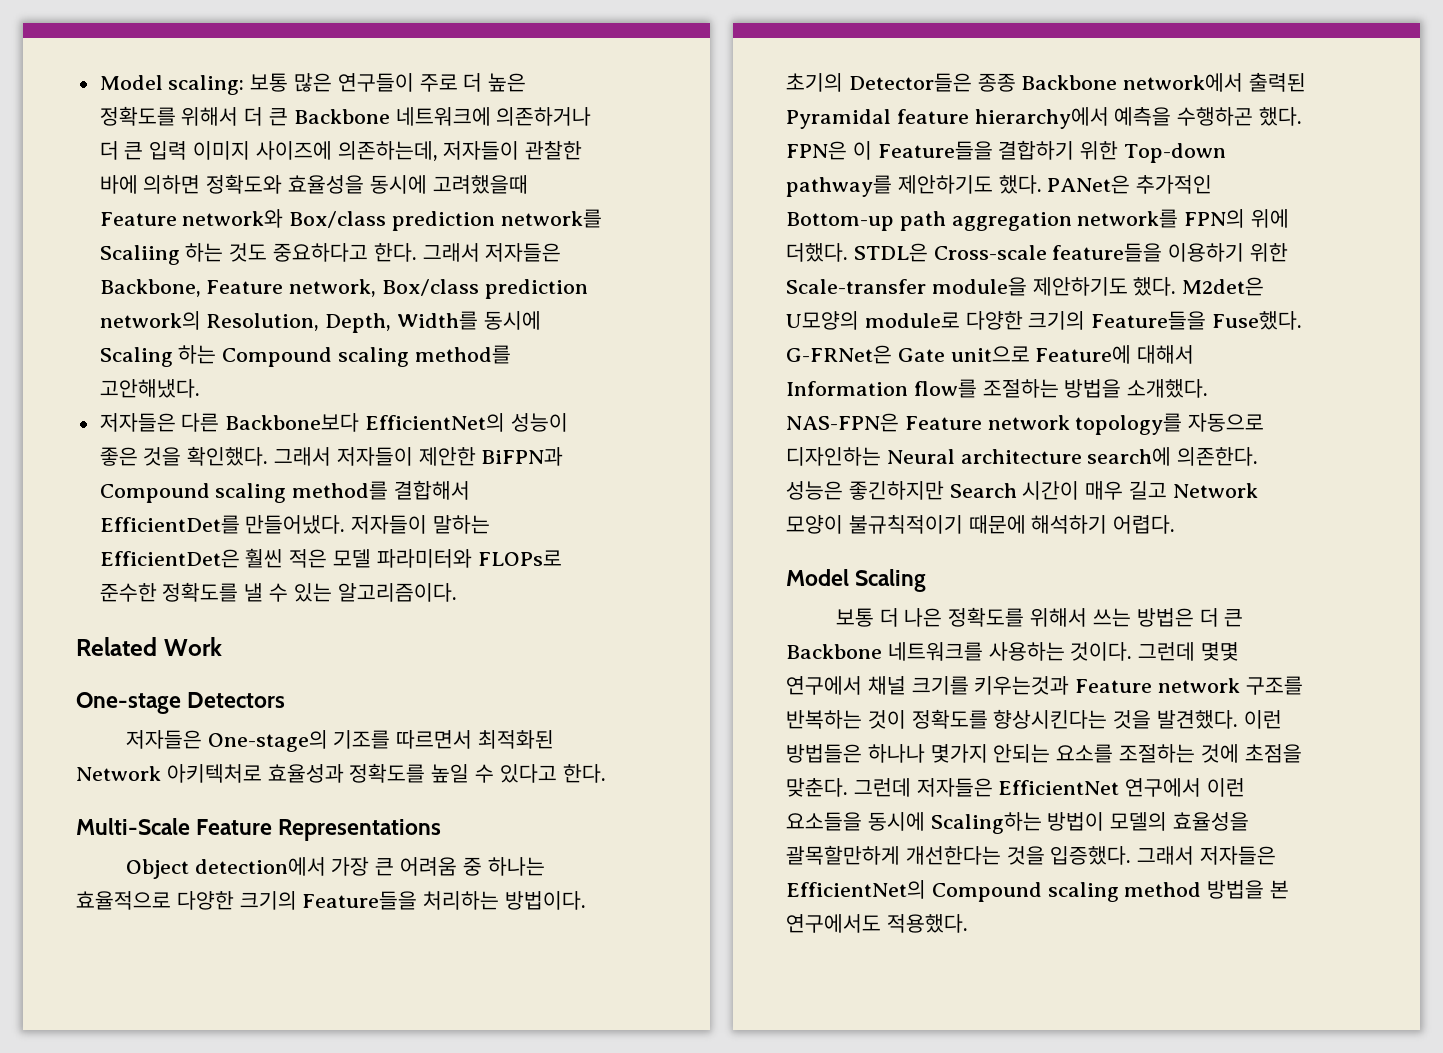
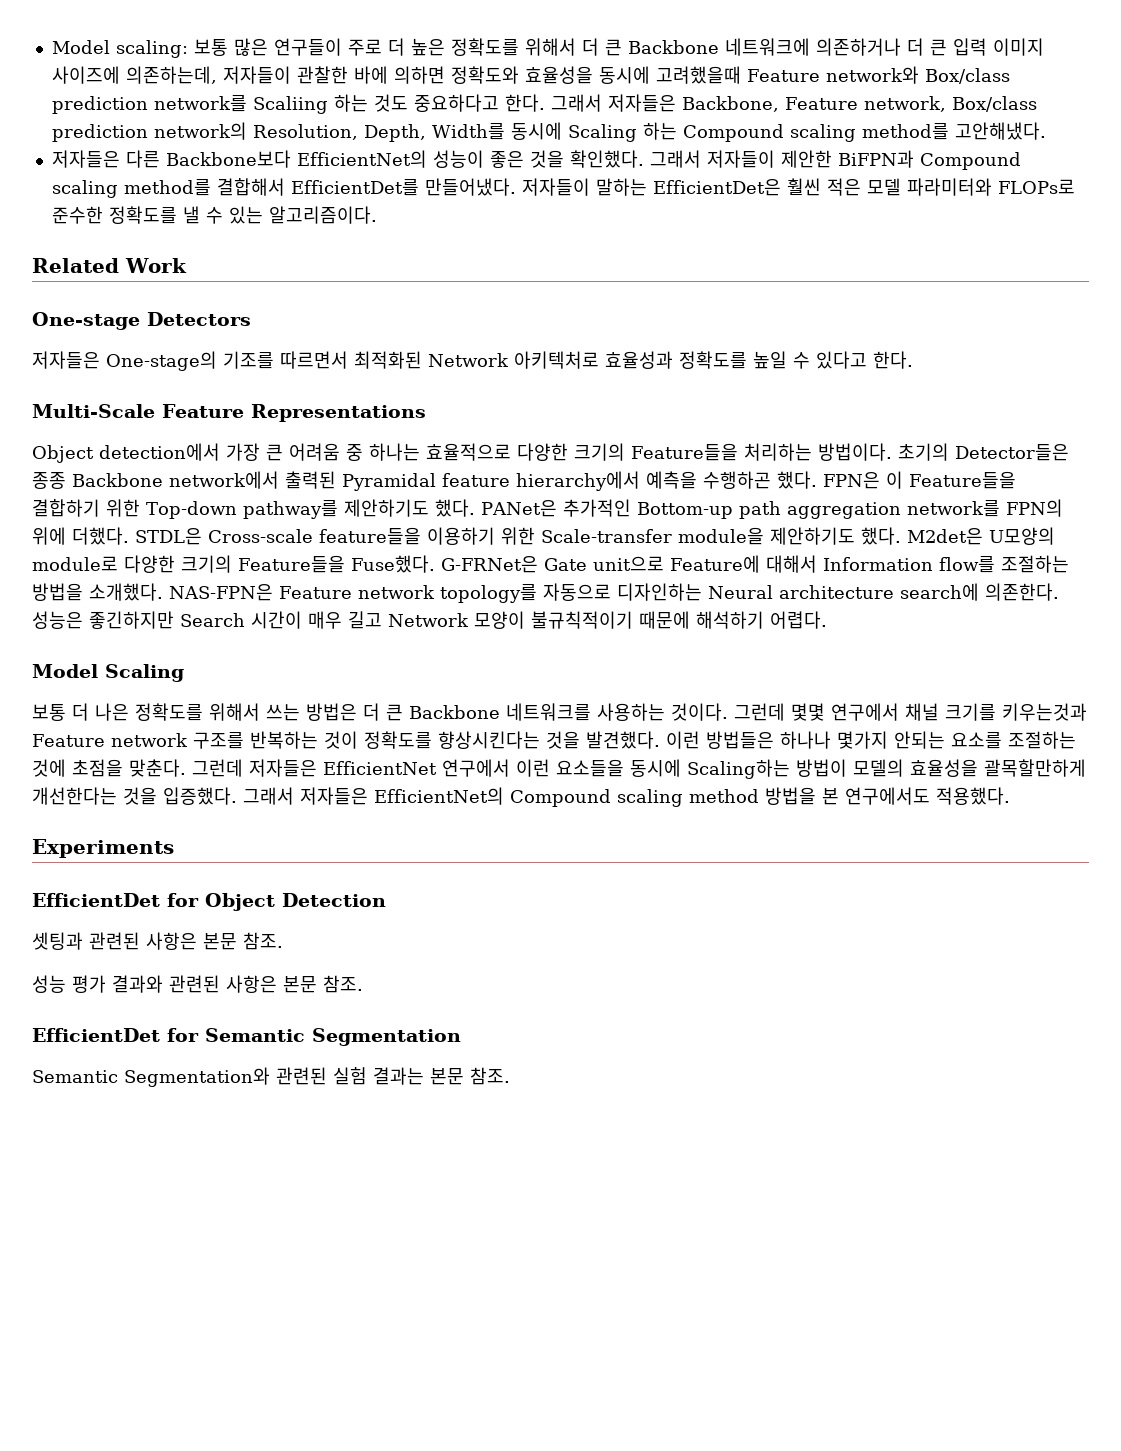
(968, 923) none -> [32,839,174,858] [32,893,386,911] [32,932,283,950] [32,975,363,993] [32,1028,461,1046] [32,1067,510,1087] // Experiments // EfficientDet for Object Detection // 셋팅과 관련된 사항은 본문 참조. // 성능 평가 결과와 관련된 사항은 본문 참조. // EfficientDet for Semantic Segmentation // Semantic Segmentation와 관련된 실험 결과는 본문 참조.

